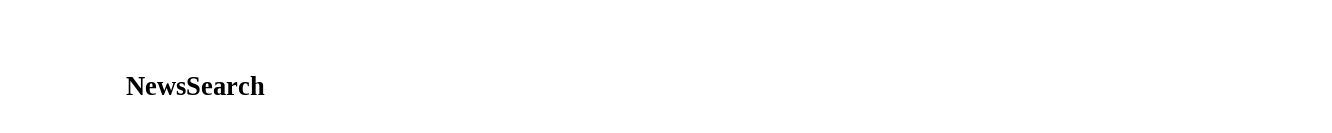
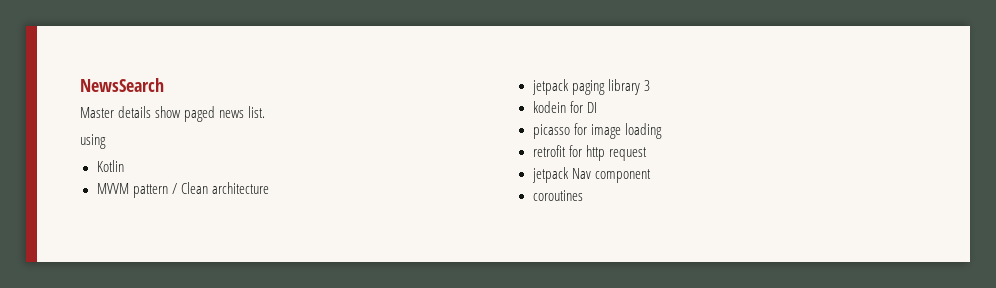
(265, 85) none -> [80,106,266,122] [80,134,106,149] [96,160,124,172] [96,182,269,198] [531,79,650,95] [532,101,597,113] [532,123,662,139] [532,145,647,161] [531,167,651,183] [532,190,583,201] // Master details show paged news list. // using // Kotlin // MVVM pattern / Clean architecture // jetpack paging library 3 // kodein for DI // picasso for image loading // retrofit for http request // jetpack Nav component // coroutines

